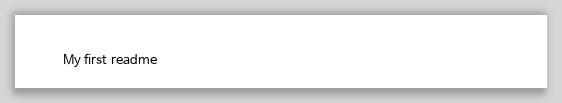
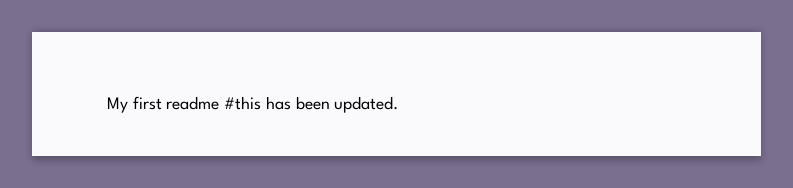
(157, 59) none -> [224,96,399,113] #this has been updated.

